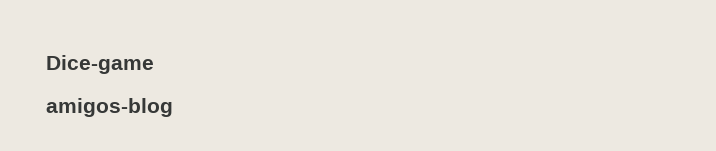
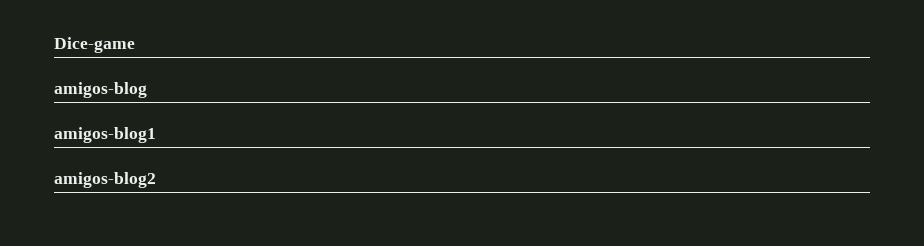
(173, 107) none -> [54,127,156,143] [54,172,156,188] // amigos-blog1 // amigos-blog2

